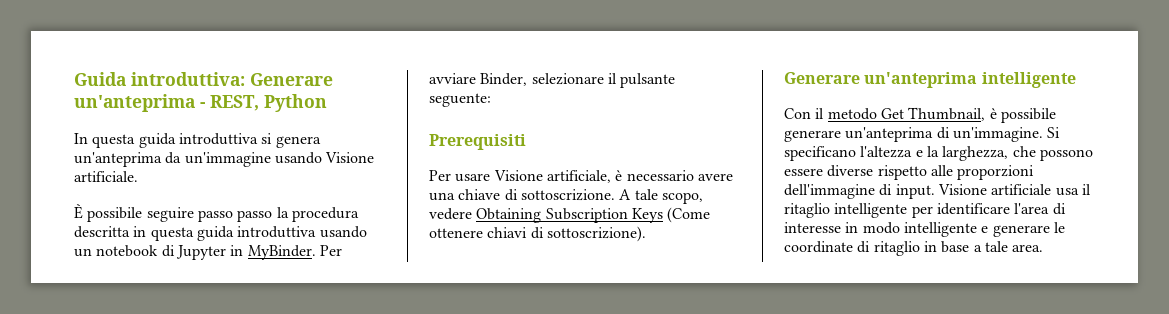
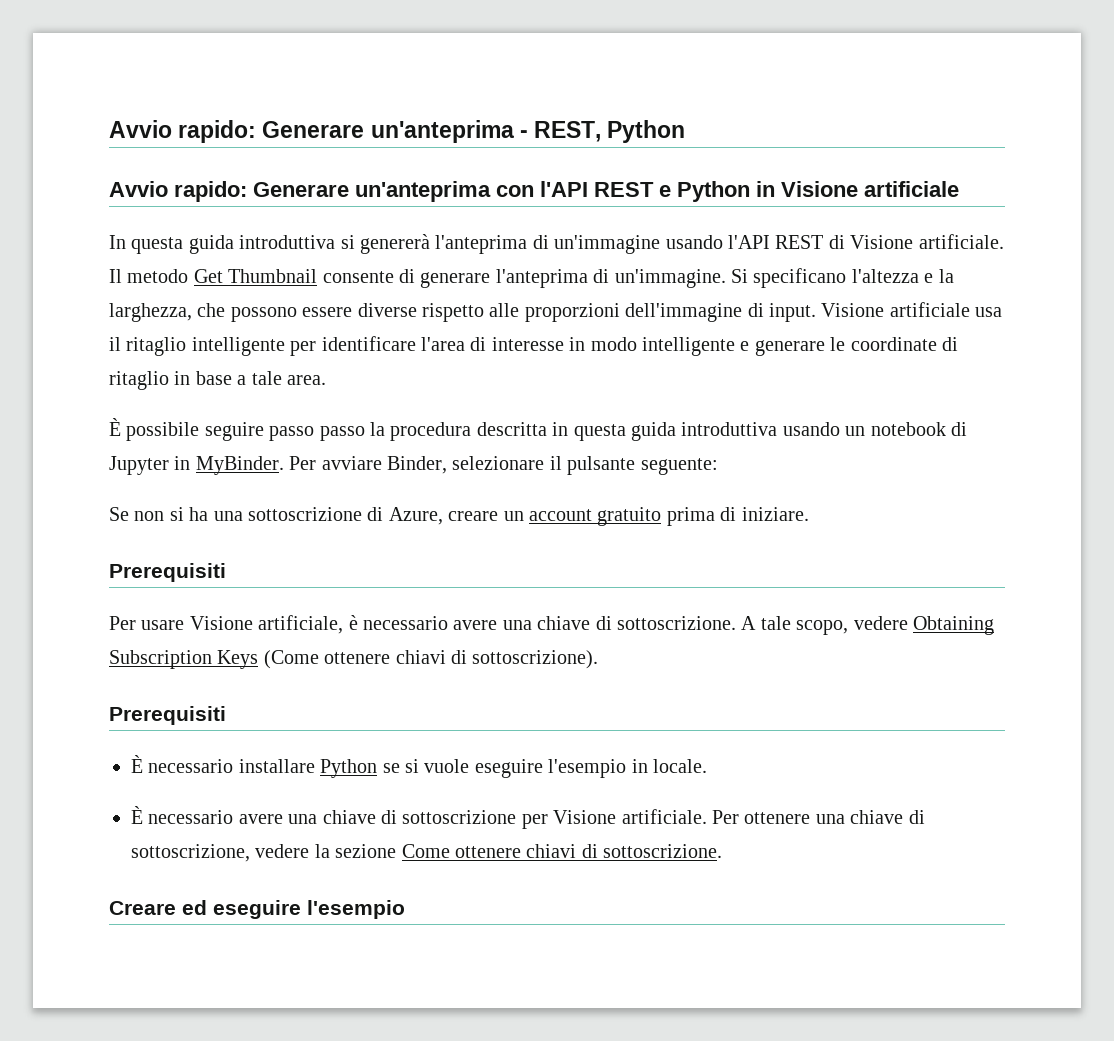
[74,72,245,86] Guida introduttiva: -> [109,120,257,143] Avvio rapido:
(327, 103) none -> [109,181,959,202] // Avvio rapido: Generare un'anteprima con l'API REST e Python in Visione artificiale
[275,136,321,148] [74,152,375,167] [74,171,138,182] [74,204,359,222] [74,226,367,241] [74,245,342,260] [429,73,676,88] [429,93,491,107] [429,134,526,150] [429,170,733,183] [429,189,703,204] [429,207,711,223] [429,226,646,242] [784,72,1076,88] [784,107,1056,123] [784,127,934,142] genera un'anteprima da un'immagine usando Visione artificiale. // È possibile seguire passo passo la procedura descritta in questa guida introduttiva usando un notebook di Jupyter in MyBinder. Per avviare Binder, selezionare il pulsante seguente: // Prerequisiti // Per usare Visione artificiale, è necessario avere una chiave di sottoscrizione. A tale scopo, vedere Obtaining Subscription Keys (Come ottenere chiavi di sottoscrizione). // Generare un'anteprima intelligente // Con il metodo Get Thumbnail, è possibile generare un'anteprima -> [360,234,1004,254] [109,269,588,288] genererà l'anteprima di un'immagine usando l'API REST di Visione artificiale. Il metodo Get Thumbnail consente di generare l'anteprima
(1044, 248) none -> [109,418,967,441] [109,456,718,475] [109,507,809,526] [109,563,226,582] [109,615,994,635] [109,650,599,669] [109,706,226,725] [131,755,707,778] [131,806,925,829] [131,844,723,862] [109,900,405,919] // È possibile seguire passo passo la procedura descritta in questa guida introduttiva usando un notebook di Jupyter in MyBinder. Per avviare Binder, selezionare il pulsante seguente: // Se non si ha una sottoscrizione di Azure, creare un account gratuito prima di iniziare. // Prerequisiti // Per usare Visione artificiale, è necessario avere una chiave di sottoscrizione. A tale scopo, vedere Obtaining Subscription Keys (Come ottenere chiavi di sottoscrizione). // Prerequisiti // È necessario installare Python se si vuole eseguire l'esempio in locale. // È necessario avere una chiave di sottoscrizione per Visione artificiale. Per ottenere una chiave di sottoscrizione, vedere la sezione Come ottenere chiavi di sottoscrizione. // Creare ed eseguire l'esempio

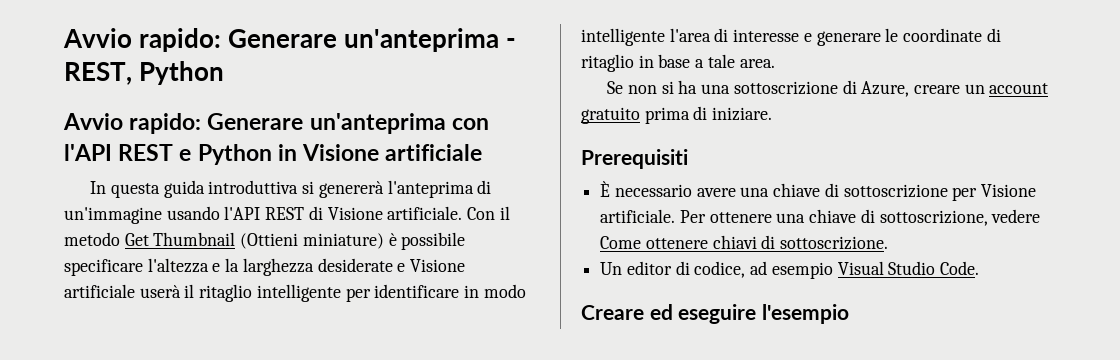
[109,269,122,283] Il -> [467,206,510,220] Con il
[322,268,954,288] [109,302,1003,322] consente di generare l'anteprima di un'immagine. Si specificano l'altezza e la larghezza, che possono essere diverse rispetto alle proporzioni dell'immagine di input. Visione artificiale usa -> [240,232,466,250] [64,258,466,276] [64,284,181,298] (Ottieni miniature) è possibile specificare l'altezza e la larghezza desiderate e Visione artificiale userà
[421,337,735,356] l'area di interesse in modo intelligente -> [464,284,526,298] [581,28,800,46] in modo intelligente l'area di interesse
[109,418,967,441] [109,456,718,475] // È possibile seguire passo passo la procedura descritta in questa guida introduttiva usando un notebook di Jupyter in MyBinder. Per avviare Binder, selezionare il pulsante seguente: -> (775, 63) none
[109,615,994,635] [109,650,599,669] [109,706,226,725] [131,755,707,778] // Per usare Visione artificiale, è necessario avere una chiave di sottoscrizione. A tale scopo, vedere Obtaining Subscription Keys (Come ottenere chiavi di sottoscrizione). // Prerequisiti // È necessario installare Python se si vuole eseguire l'esempio in locale. -> (688, 159) none
[314,844,397,858] la sezione -> (1041, 216) none
(723, 851) none -> [600,261,980,279] // Un editor di codice, ad esempio Visual Studio Code.

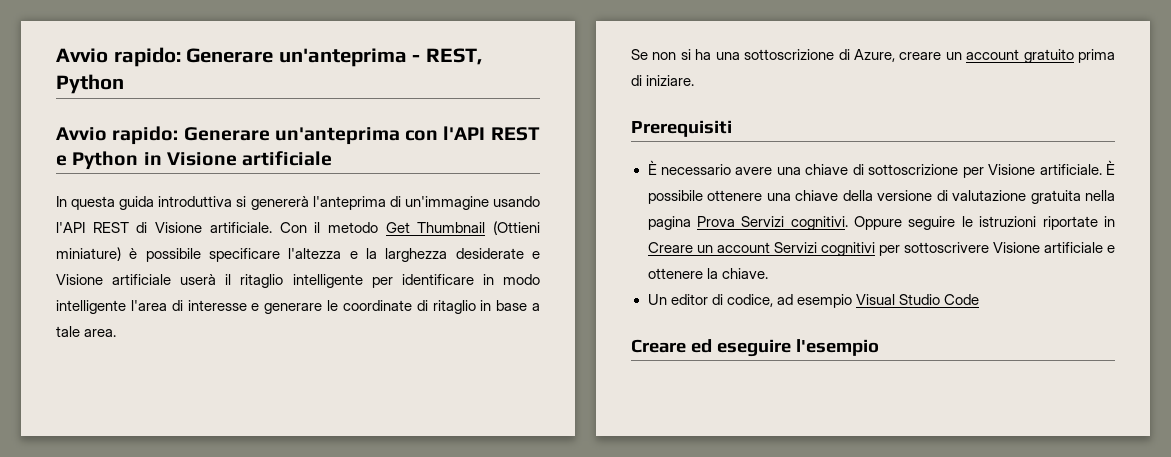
[679,210,706,223] Per -> [1106,160,1115,175] [647,190,703,204] È possibile
[860,209,1041,226] [600,235,889,250] di sottoscrizione, vedere Come ottenere chiavi di sottoscrizione. -> [842,190,1115,204] [647,216,1115,230] [647,242,1115,256] [647,268,768,279] della versione di valutazione gratuita nella pagina Prova Servizi cognitivi. Oppure seguire le istruzioni riportate in Creare un account Servizi cognitivi per sottoscrivere Visione artificiale e ottenere la chiave.
[940,261,980,275] Code. -> [943,294,979,305] Code

